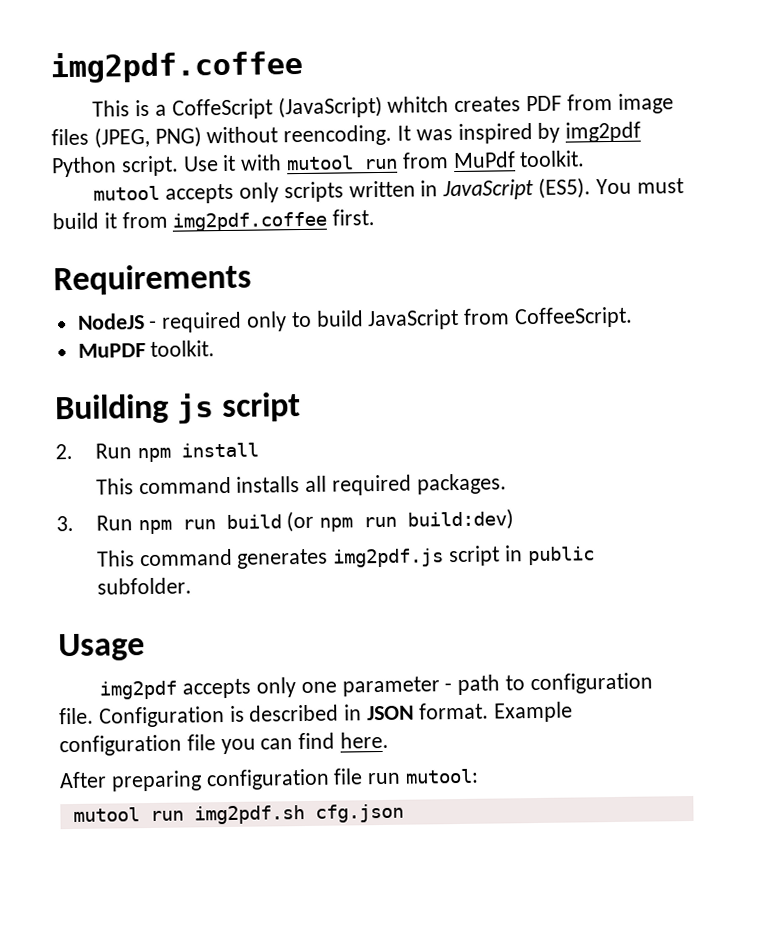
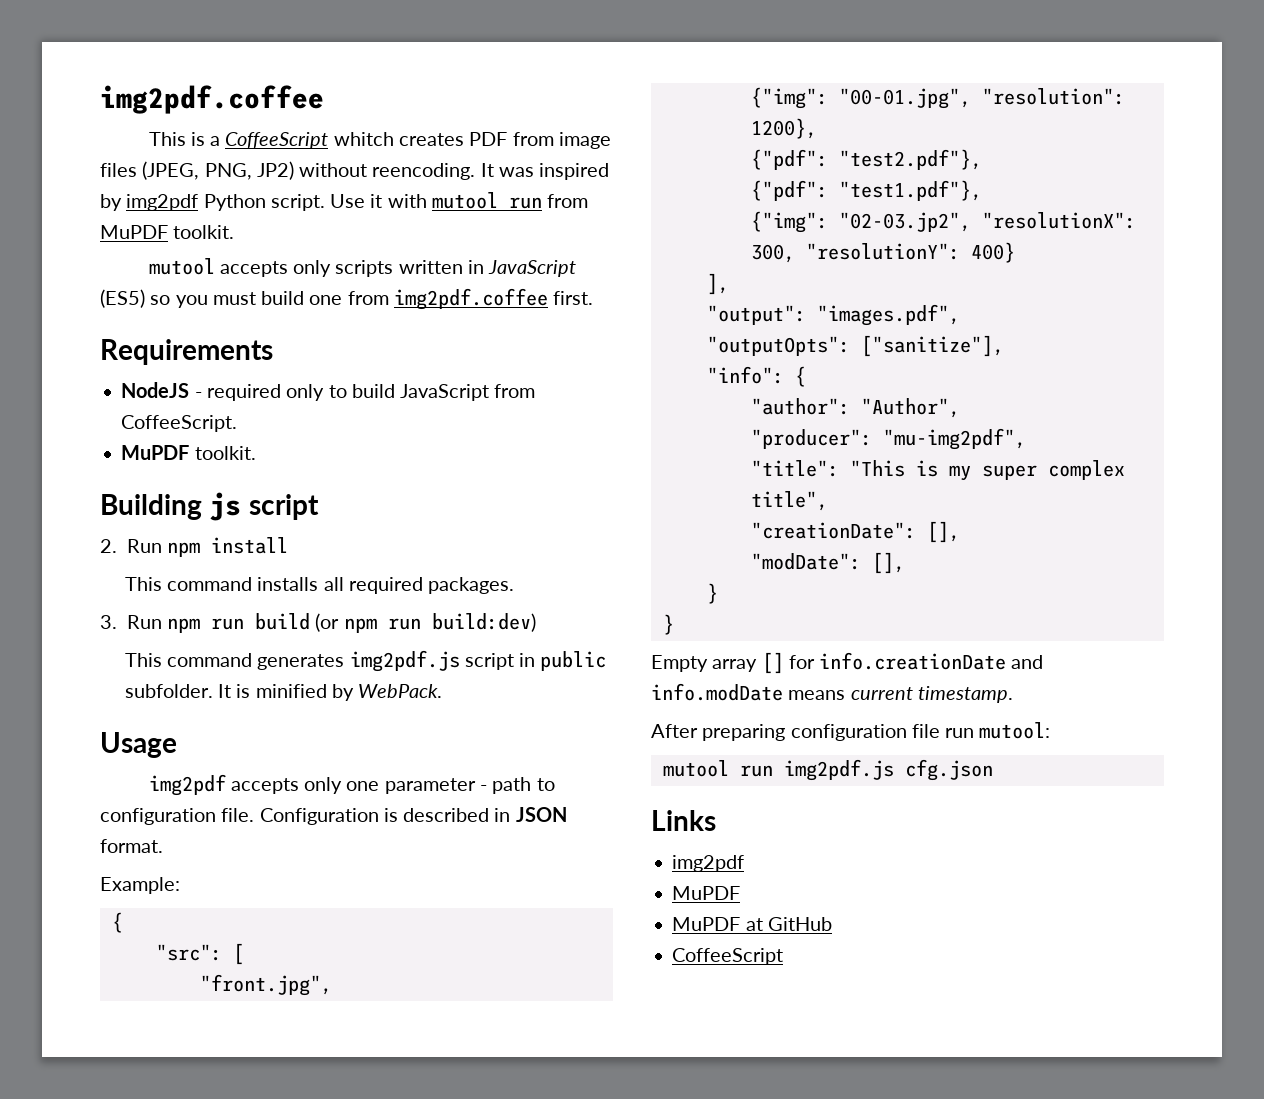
[171,95,383,120] CoffeScript (JavaScript) -> [225,132,329,149] CoffeeScript
[154,126,202,148] PNG) -> [204,161,294,180] PNG, JP2)
[452,151,516,169] MuPdf -> [100,225,168,239] MuPDF
[537,177,632,199] (ES5). You -> [100,289,208,308] (ES5) so you
[103,212,117,229] it -> [309,295,343,305] one
(192, 586) none -> [218,684,443,701] It is minified by WebPack.
[493,701,573,723] [59,731,390,757] Example configuration file you can find here. -> [100,877,180,894] [111,912,123,933] [155,943,244,965] [199,974,332,996] [750,87,1125,109] [750,118,817,139] [750,149,982,170] [750,180,982,201] [750,211,1136,233] [750,242,1015,263] [706,273,729,295] [706,304,960,326] [706,335,1004,357] [706,366,806,387] [750,398,960,418] [750,428,1026,450] [750,460,1125,481] [750,491,828,511] [750,521,960,543] [750,552,905,574] [706,583,718,604] [662,614,674,635] [651,652,1044,674] [651,683,1013,703] // Example: // { // "src": [ // "front.jpg", // {"img": "00-01.jpg", "resolution": 1200}, // {"pdf": "test2.pdf"}, // {"pdf": "test1.pdf"}, // {"img": "02-03.jp2", "resolutionX": 300, "resolutionY": 400} // ], // "output": "images.pdf", // "outputOpts": ["sanitize"], // "info": { // "author": "Author", // "producer": "mu-img2pdf", // "title": "This is my super complex title", // "creationDate": [], // "modDate": [], // } // } // Empty array [] for info.creationDate and info.modDate means current timestamp.
[193,805,305,825] img2pdf.sh -> [783,759,894,781] img2pdf.js
(404, 813) none -> [651,810,716,831] [672,855,745,872] [672,886,741,900] [672,917,832,931] [672,948,784,965] // Links // img2pdf // MuPDF // MuPDF at GitHub // CoffeeScript

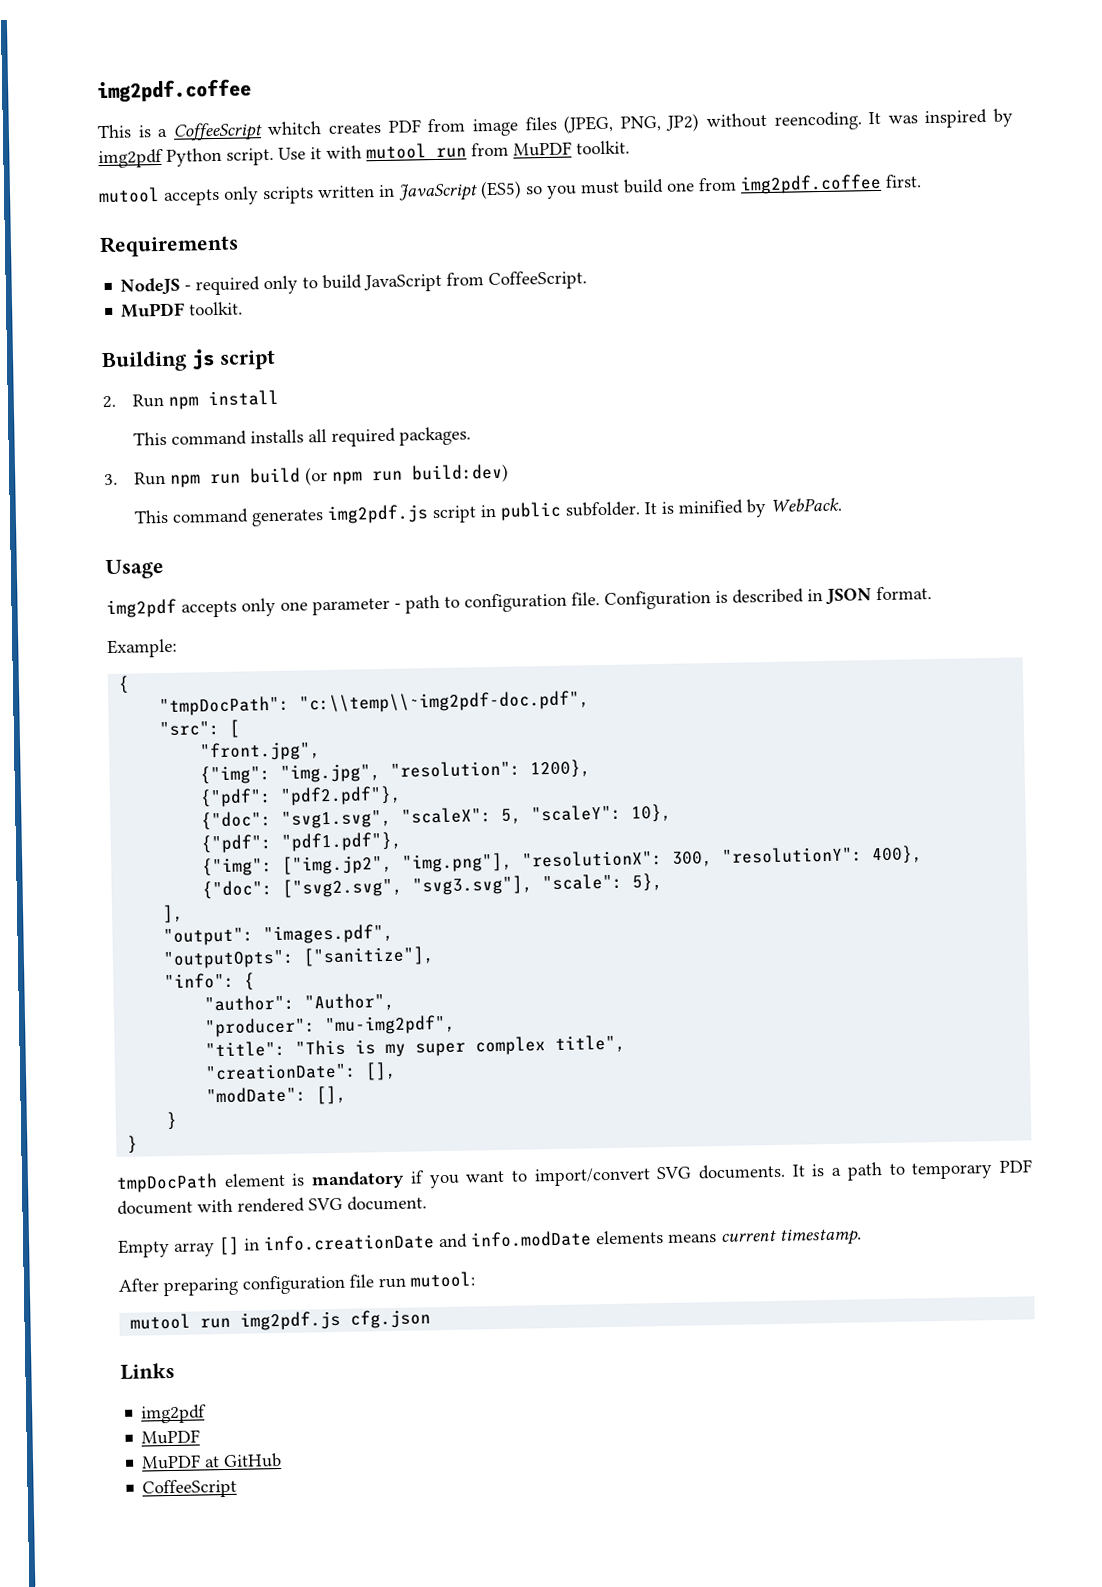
(123, 922) none -> [159,690,591,717] // "tmpDocPath": "c:\\temp\\~img2pdf-doc.pdf",
[838,88,971,109] "00-01.jpg", -> [280,763,382,783] "img.jpg",
[838,149,982,170] [750,180,982,201] [750,211,971,233] "test2.pdf"}, // {"pdf": "test1.pdf"}, // {"img": "02-03.jp2", -> [280,785,403,806] [201,803,673,831] [201,831,403,854] [202,852,514,877] "pdf2.pdf"}, // {"doc": "svg1.svg", "scaleX": 5, "scaleY": 10}, // {"pdf": "pdf1.pdf"}, // {"img": ["img.jp2", "img.png"],
[970,242,1015,263] 400} -> [872,845,924,865] [202,872,664,900] 400}, // {"doc": ["svg2.svg", "svg3.svg"], "scale": 5},
(674, 624) none -> [116,1159,1033,1193] [117,1195,427,1215] // tmpDocPath element is mandatory if you want to import/convert SVG documents. It is a path to temporary PDF document with rendered SVG document.
[788,655,815,669] for -> [244,1238,260,1251] in
(783, 692) none -> [595,1230,664,1245] elements

